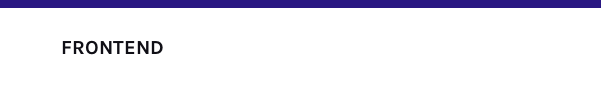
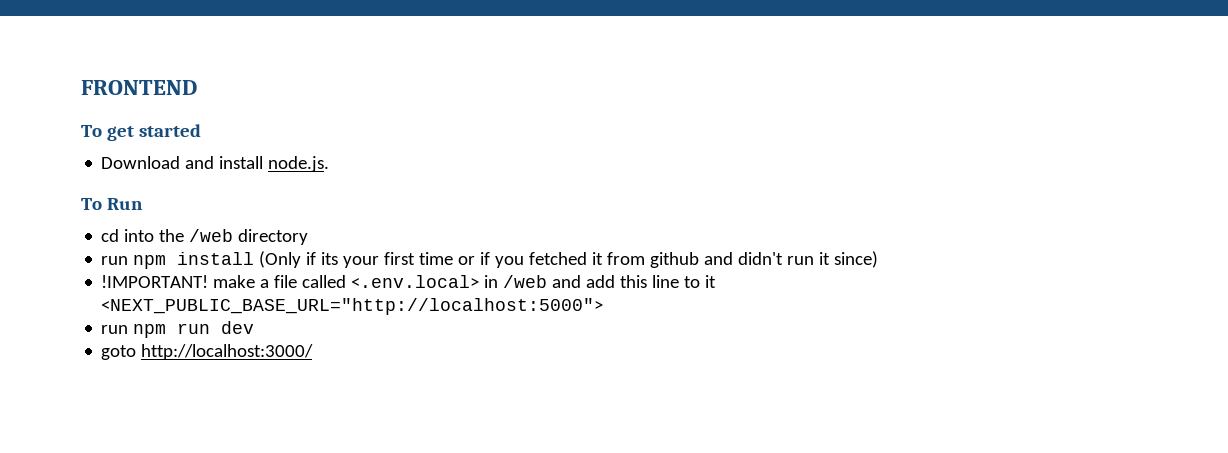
(164, 47) none -> [81,124,202,141] [101,156,330,172] [81,198,144,210] [101,229,309,245] [101,251,879,269] [101,275,717,288] [101,298,604,315] [101,321,255,338] [101,344,314,360] // To get started // Download and install node.js. // To Run // cd into the /web directory // run npm install (Only if its your first time or if you fetched it from github and didn't run it since) // !IMPORTANT! make a file called <.env.local> in /web and add this line to it <NEXT_PUBLIC_BASE_URL="http://localhost:5000"> // run npm run dev // goto http://localhost:3000/

